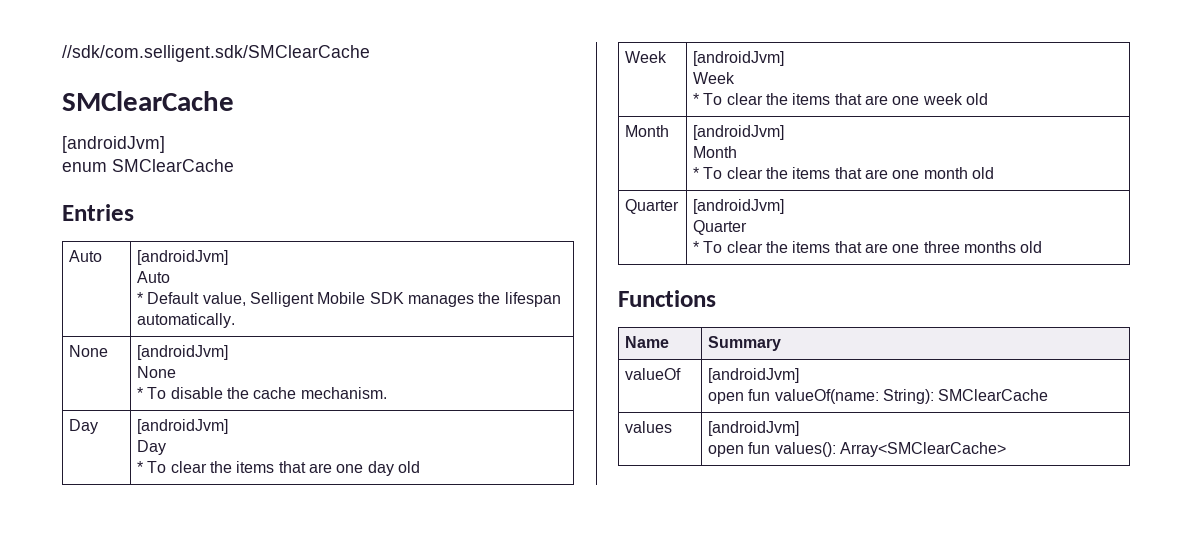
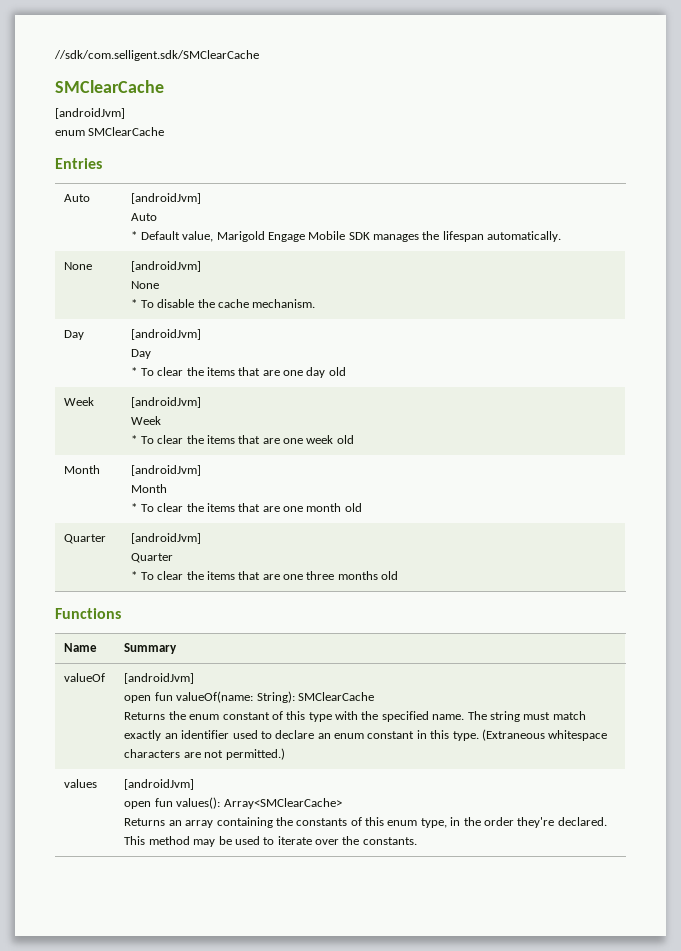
[250,292,315,307] Selligent -> [216,231,305,242] Marigold Engage
(1049, 395) none -> [124,711,586,722] [124,729,608,741] [124,748,285,760] // Returns the enum constant of this type with the specified name. The string must match exactly an identifier used to declare an enum constant in this type. (Extraneous whitespace characters are not permitted.)
(1007, 449) none -> [124,817,607,828] [124,836,417,847] // Returns an array containing the constants of this enum type, in the order they're declared. This method may be used to iterate over the constants.

